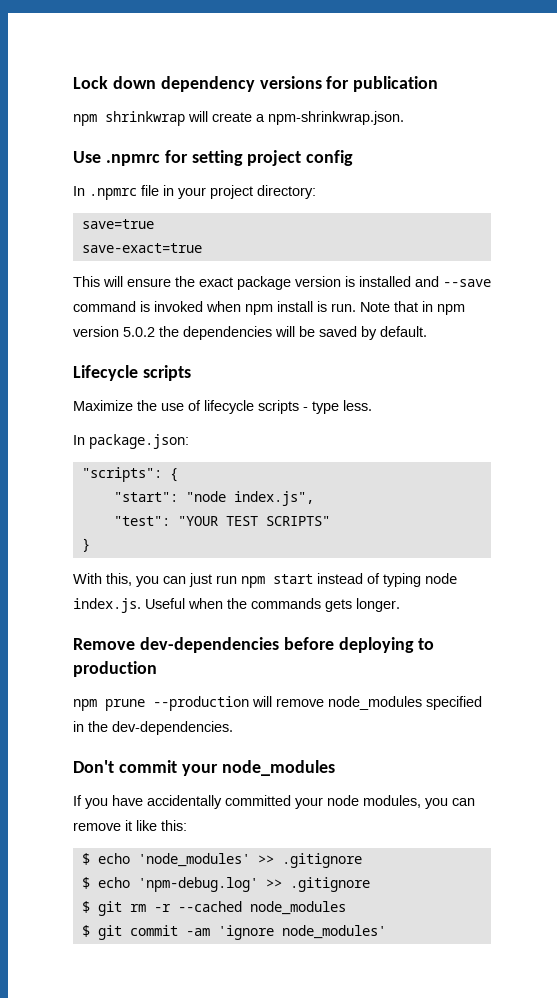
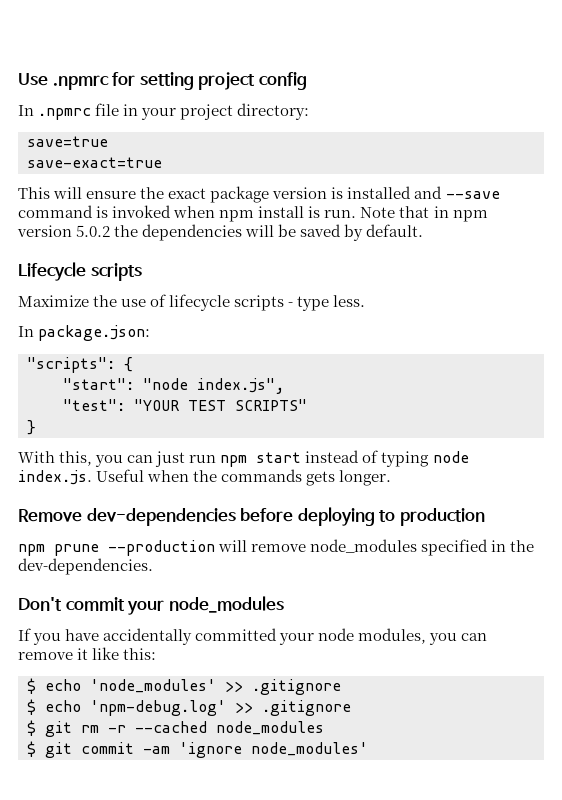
[73,76,439,92] [73,111,404,126] Lock down dependency versions for publication // npm shrinkwrap will create a npm-shrinkwrap.json. // -> (18, 79) none

